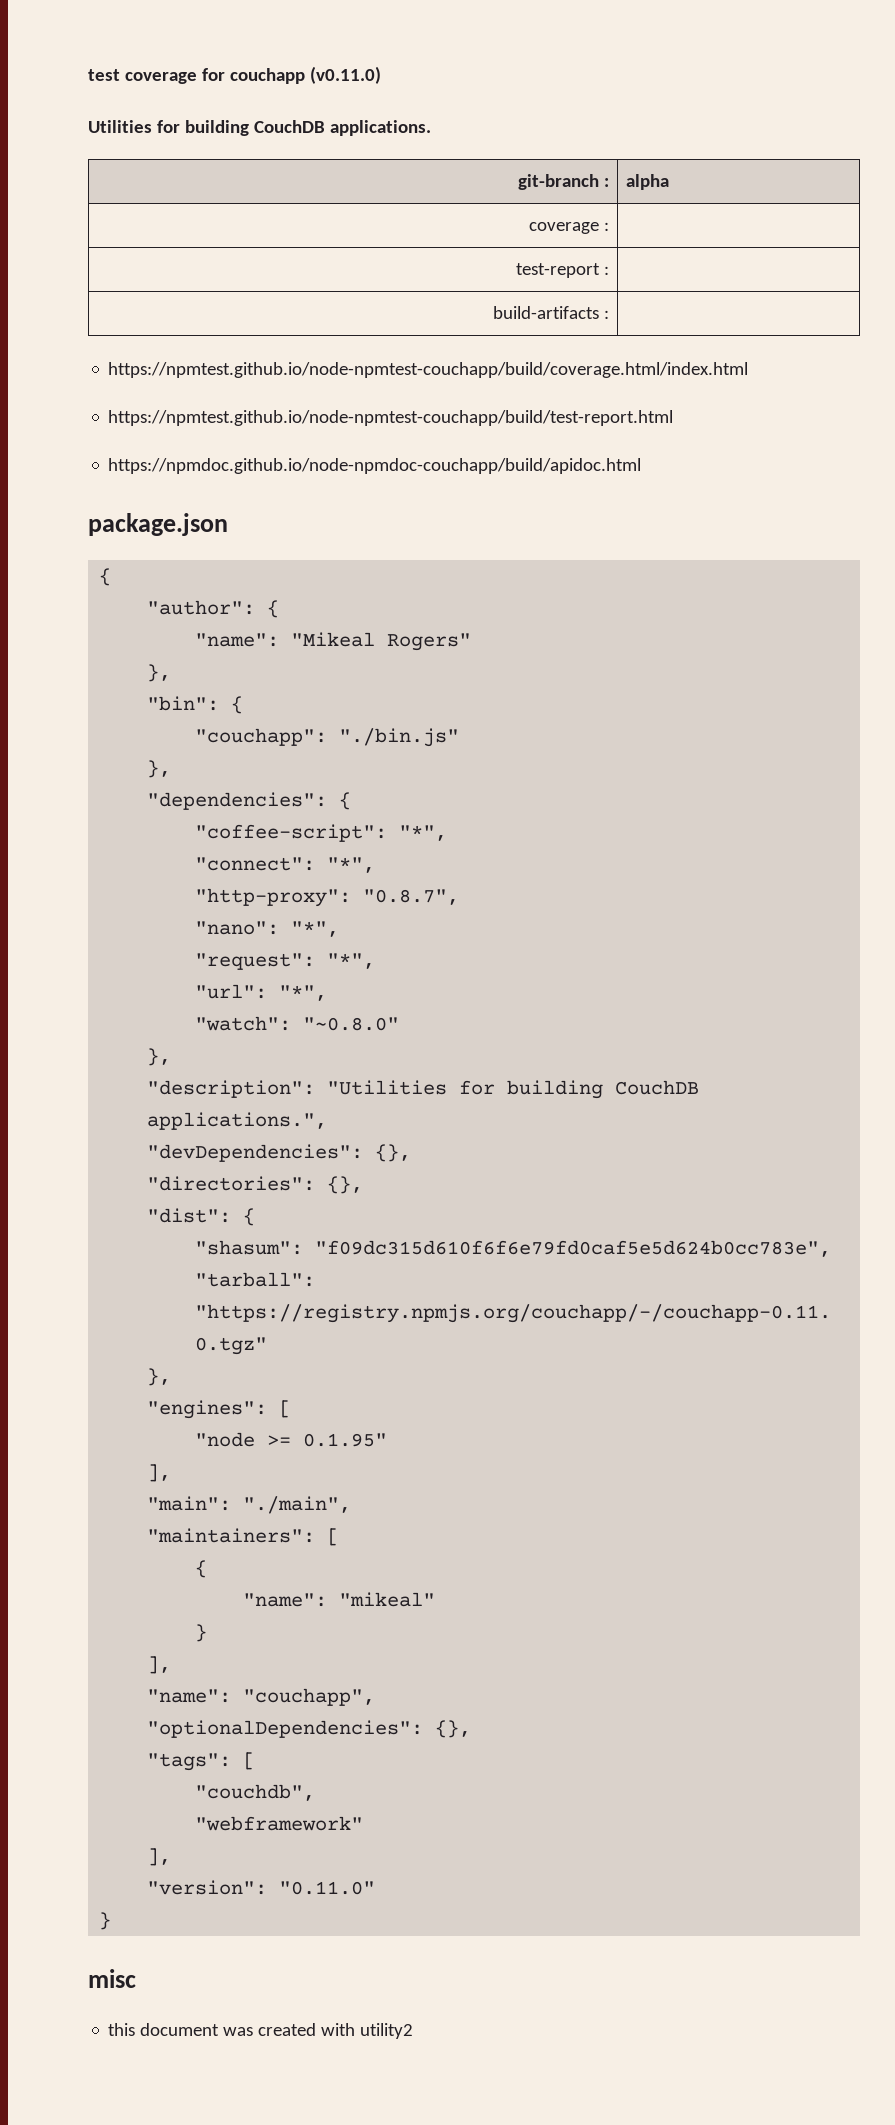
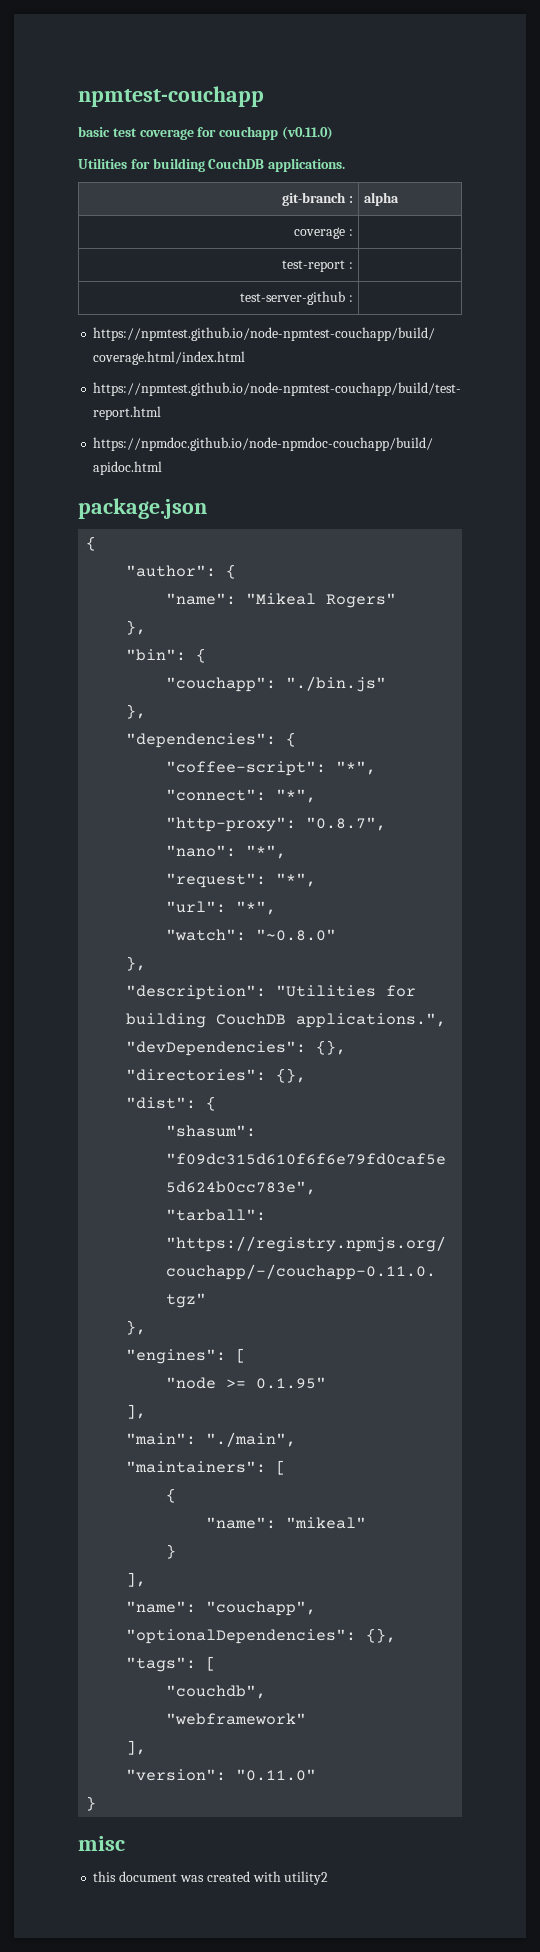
(88, 75) none -> [78,86,264,107] [78,126,110,137] npmtest-couchapp // basic
[492,306,599,319] build-artifacts -> [240,291,346,305] test-server-github

